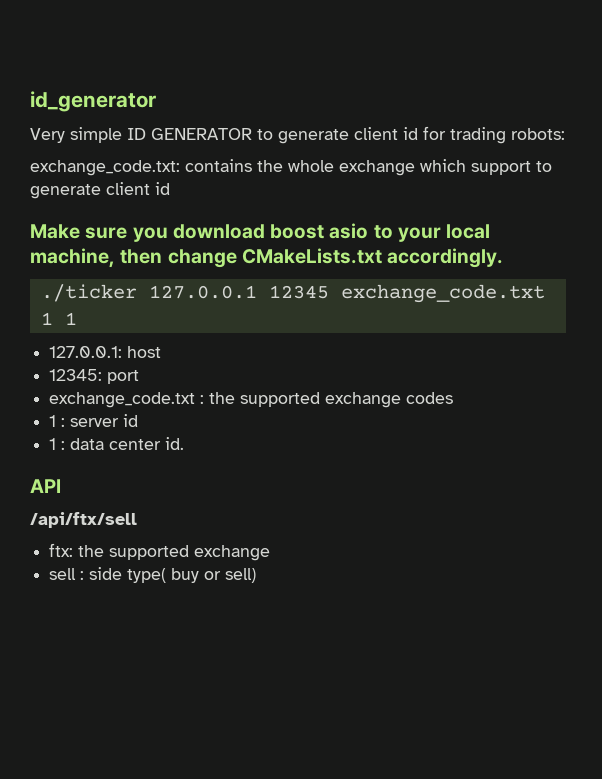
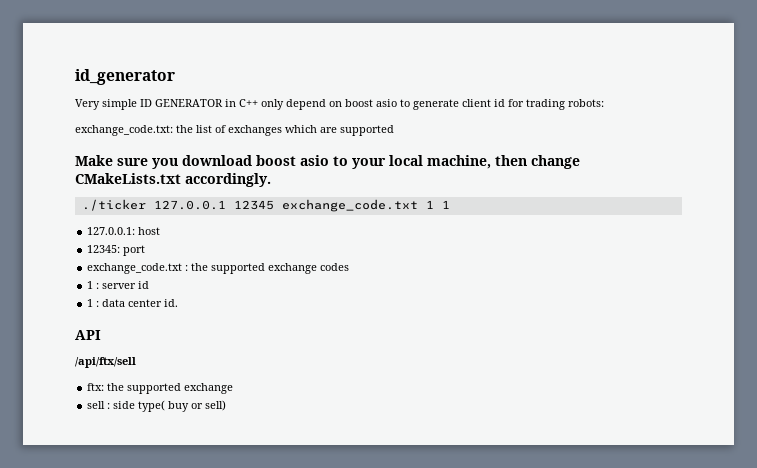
(252, 134) none -> [225,99,397,110] in C++ only depend on boost asio
[185,159,552,176] [30,182,170,199] contains the whole exchange which support to generate client id -> [176,125,394,136] the list of exchanges which are supported

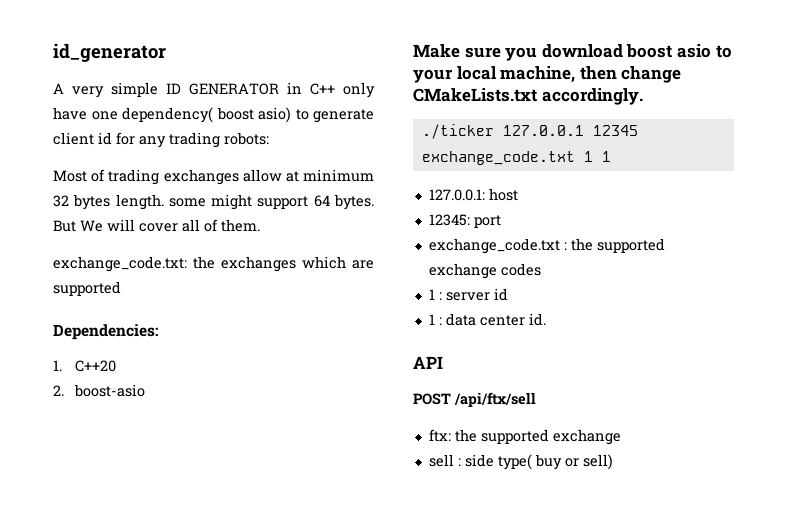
[75,99,100,110] Very -> [53,83,104,98] A very
[286,99,397,110] depend on boost asio -> [53,107,291,123] have one dependency( boost asio)
(524, 103) none -> [139,136,166,148] any
(604, 103) none -> [53,169,374,185] [53,194,374,210] [53,219,260,232] // Most of trading exchanges allow at minimum 32 bytes length. some might support 64 bytes. But We will cover all of them.
[196,125,226,133] list of -> (215, 262) none
(394, 130) none -> [53,324,158,340] [53,360,116,372] [53,384,145,397] // Dependencies: // 1. C++20 // 2. boost-asio
(101, 335) none -> [413,393,451,405] POST

